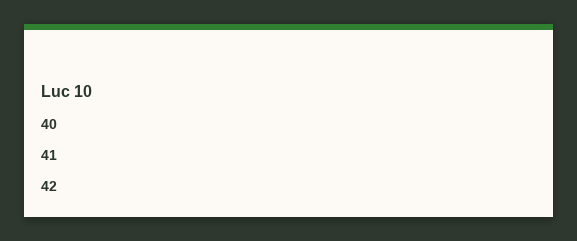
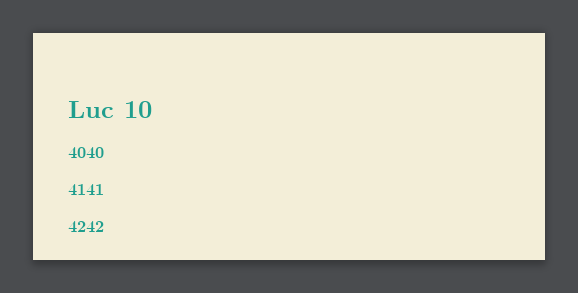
[41,119,57,129] [41,150,57,160] [41,181,57,191] 40 // 41 // 42 -> [68,147,104,159] [68,184,104,196] [68,221,104,233] 4040 // 4141 // 4242

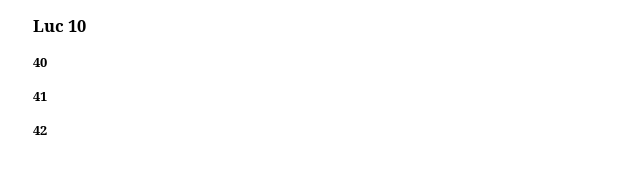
[68,147,104,159] [68,184,104,196] [68,221,104,233] 4040 // 4141 // 4242 -> [33,58,47,67] [33,92,47,101] [33,126,47,135] 40 // 41 // 42

